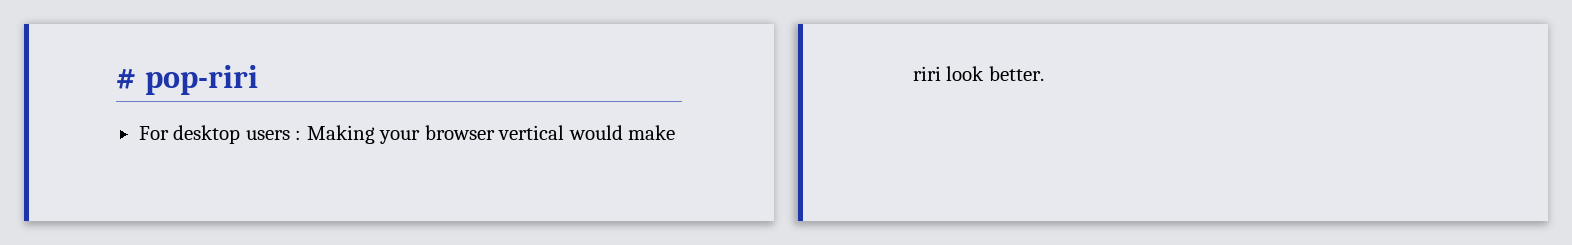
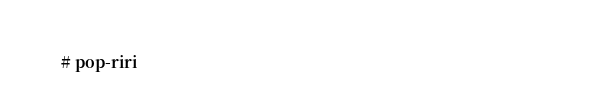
[138,125,676,144] [912,66,1044,81] // For desktop users : Making your browser vertical would make riri look better. -> (138, 63) none

